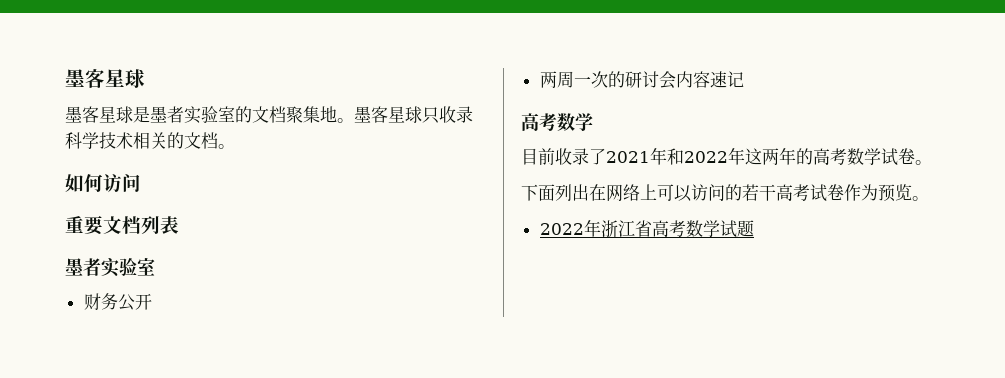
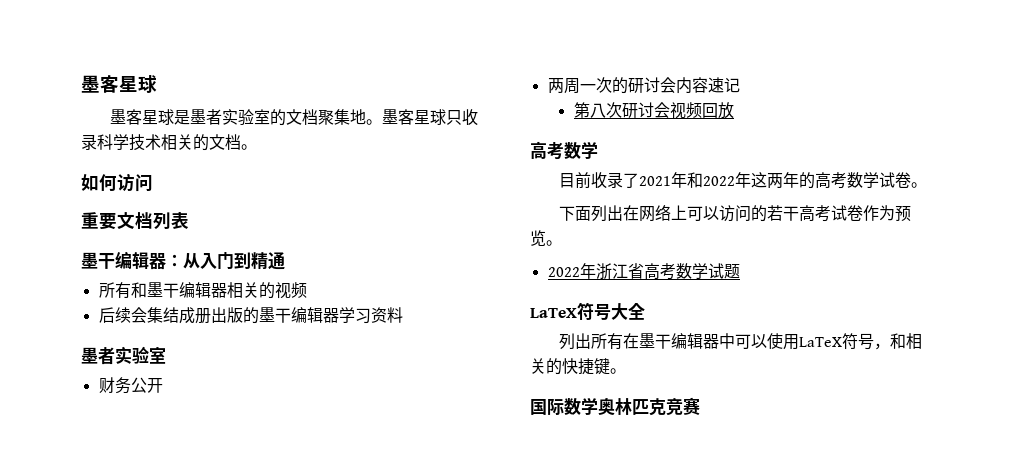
(179, 225) none -> [81,251,285,270] [98,282,307,299] [98,307,403,324] // 墨干编辑器：从入门到精通 // 所有和墨干编辑器相关的视频 // 后续会集结成册出版的墨干编辑器学习资料
(744, 79) none -> [573,102,734,119] // 第八次研讨会视频回放
(754, 228) none -> [530,302,645,320] [559,333,923,350] [530,358,626,375] [530,397,700,416] // LaTeX符号大全 // 列出所有在墨干编辑器中可以使用LaTeX符号，和相关的快捷键。 // 国际数学奥林匹克竞赛

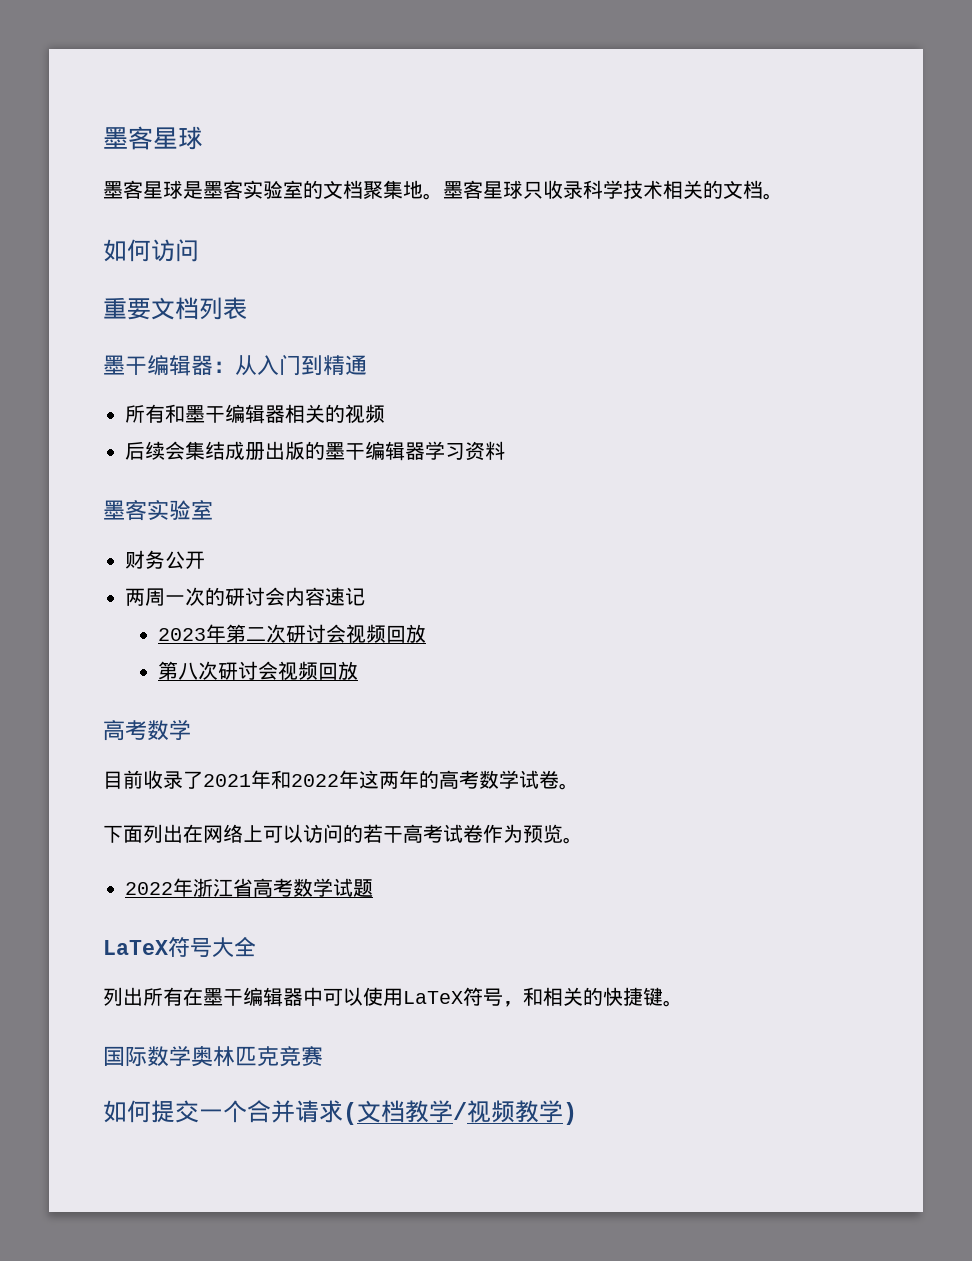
[206,109,223,125] 者 -> [223,180,243,199] 客
[98,347,115,365] 者 -> [125,500,147,521] 客
(740, 85) none -> [157,624,426,644] // 2023年第二次研讨会视频回放
(700, 406) none -> [103,1100,577,1125] // 如何提交一个合并请求(文档教学/视频教学)

